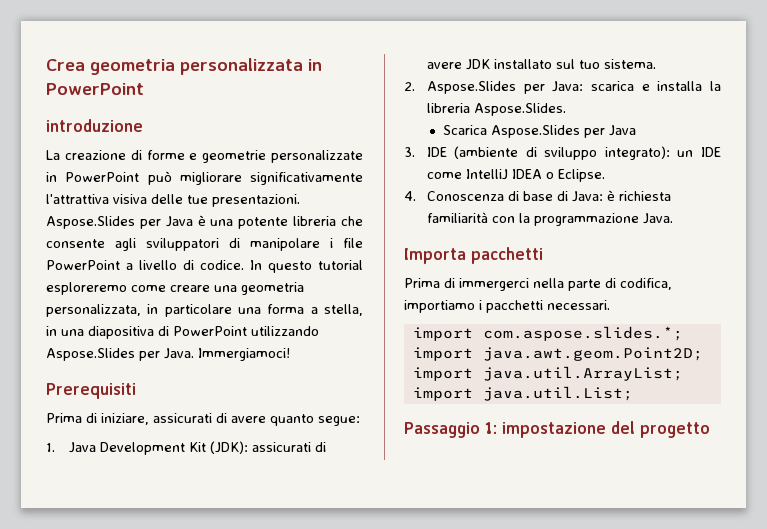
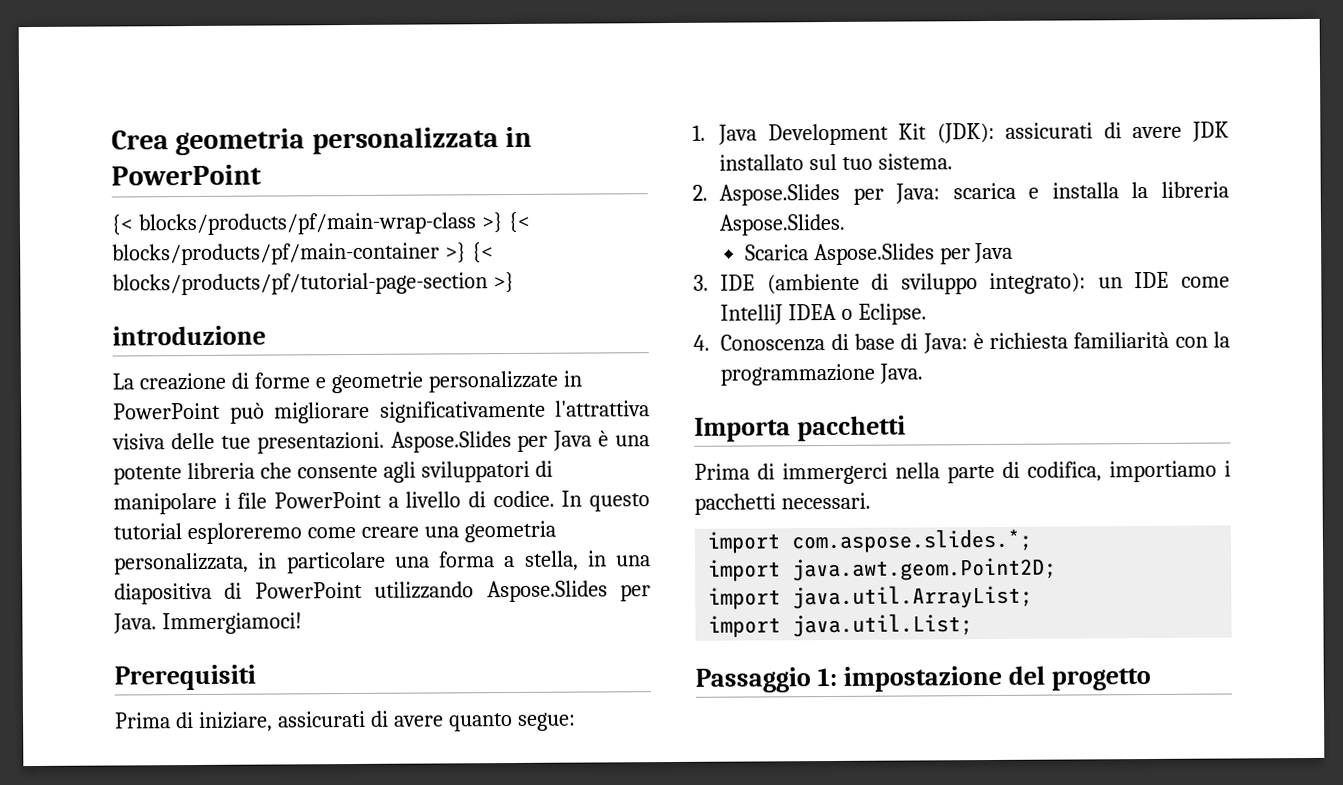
(144, 89) none -> [111,211,530,236] [112,242,494,266] [112,271,515,296] // {< blocks/products/pf/main-wrap-class >} {< blocks/products/pf/main-container >} {< blocks/products/pf/tutorial-page-section >}

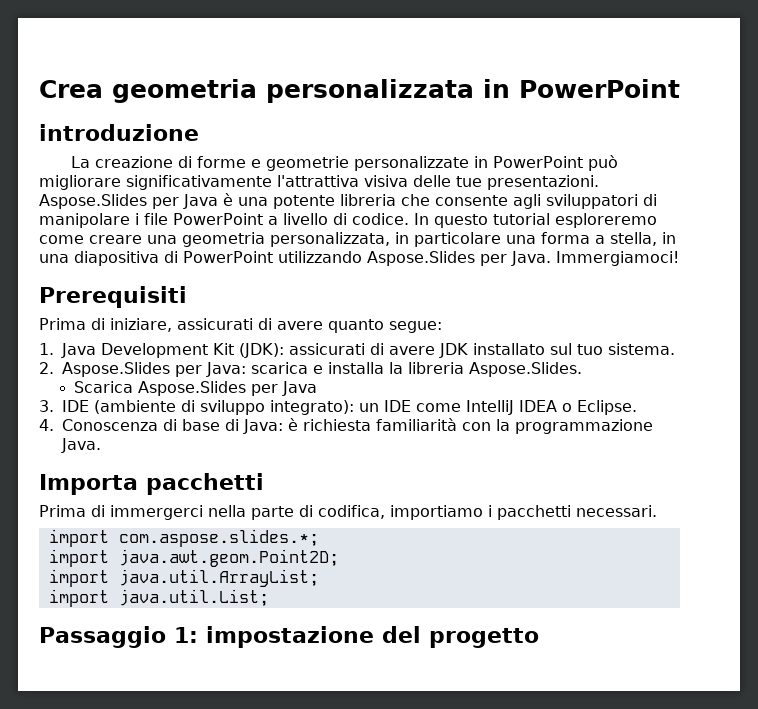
[111,211,530,236] [112,242,494,266] [112,271,515,296] // {< blocks/products/pf/main-wrap-class >} {< blocks/products/pf/main-container >} {< blocks/products/pf/tutorial-page-section >} -> (680, 88) none

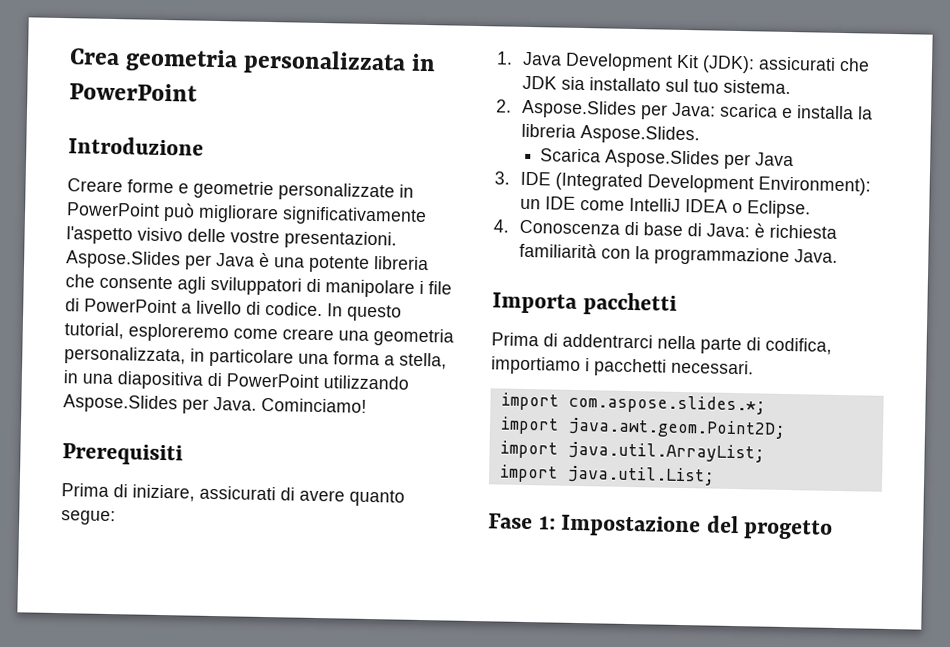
[39,124,199,141] [70,156,192,168] introduzione // La creazione di -> [68,136,204,156] [67,178,123,193] Introduzione // Creare
[277,175,482,187] l'attrattiva visiva delle tue -> [66,226,280,245] l'aspetto visivo delle vostre
(168, 219) none -> [65,298,80,312] di
[493,213,550,225] tutorial -> [64,322,124,340] tutorial,
[556,251,679,266] Immergiamoci! -> [261,397,367,413] Cominciamo!
[370,343,468,358] di avere JDK -> [839,57,871,72] [522,75,586,91] che JDK sia
[94,400,354,415] (ambiente di sviluppo integrato): -> [555,172,872,196] (Integrated Development Environment):
[110,505,203,520] immergerci -> [562,333,653,349] addentrarci
[39,626,374,648] Passaggio 1: impostazione -> [488,513,702,538] Fase 1: Impostazione

